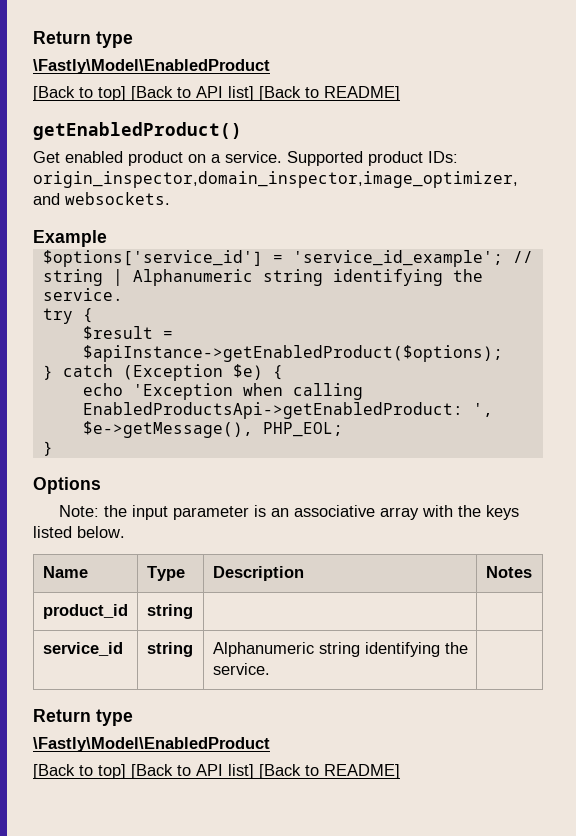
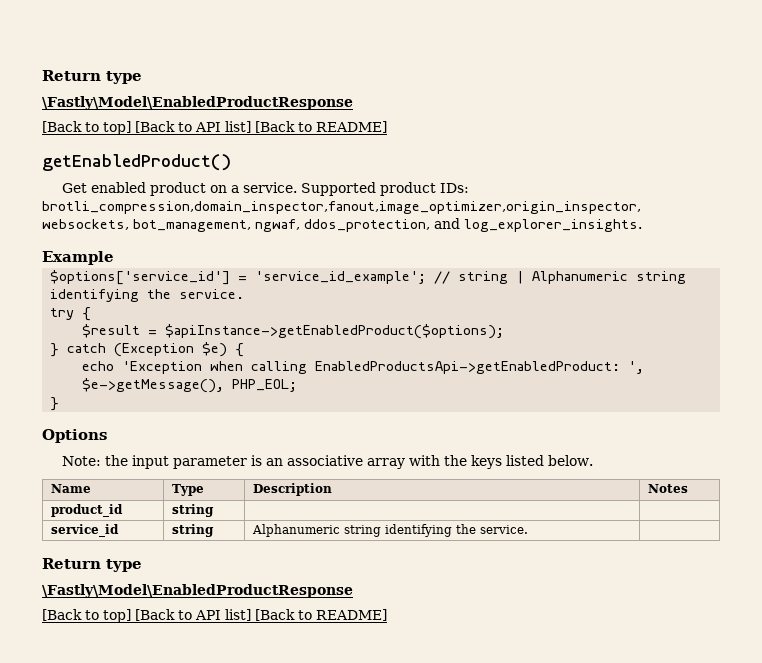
[33,31,133,48] [33,59,270,74] Return type // \Fastly\Model\EnabledProduct -> [42,70,142,84] [42,96,353,110] Return type // \Fastly\Model\EnabledProductResponse
[33,171,518,188] [33,192,170,205] origin_inspector,domain_inspector,image_optimizer, and websockets. -> [42,201,641,214] [42,218,642,232] brotli_compression,domain_inspector,fanout,image_optimizer,origin_inspector, websockets, bot_management, ngwaf, ddos_protection, and log_explorer_insights.
[33,737,270,752] \Fastly\Model\EnabledProduct -> [42,584,353,598] \Fastly\Model\EnabledProductResponse

